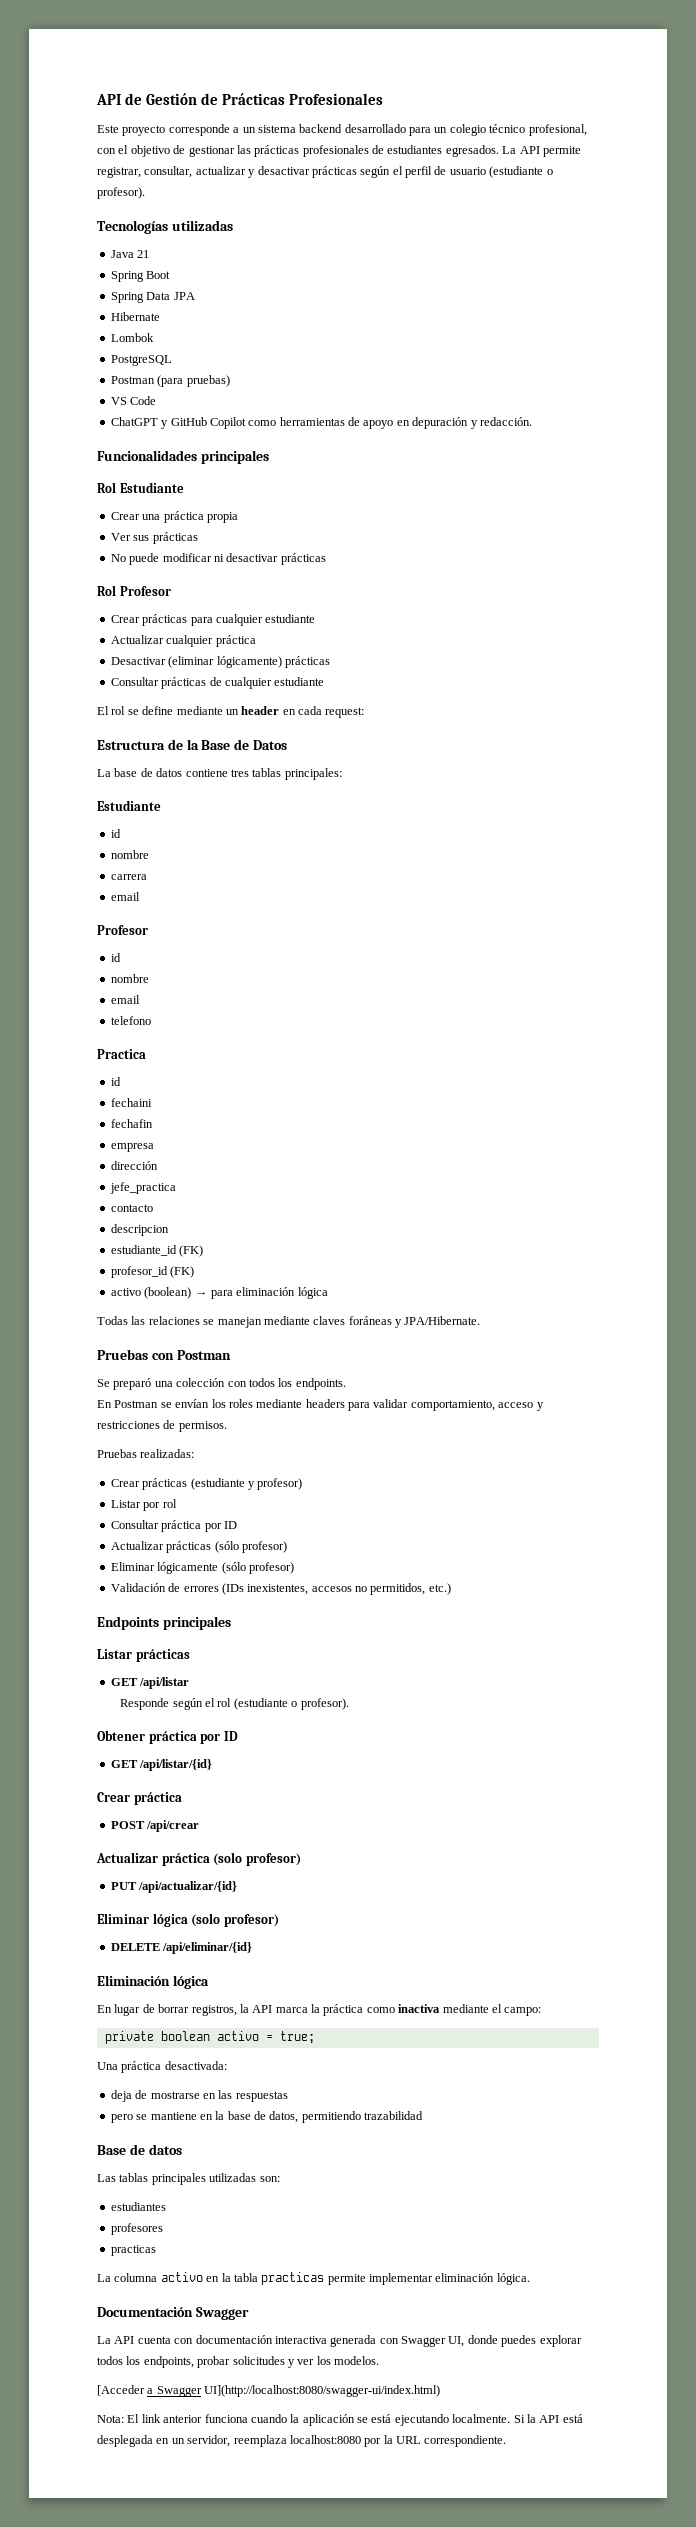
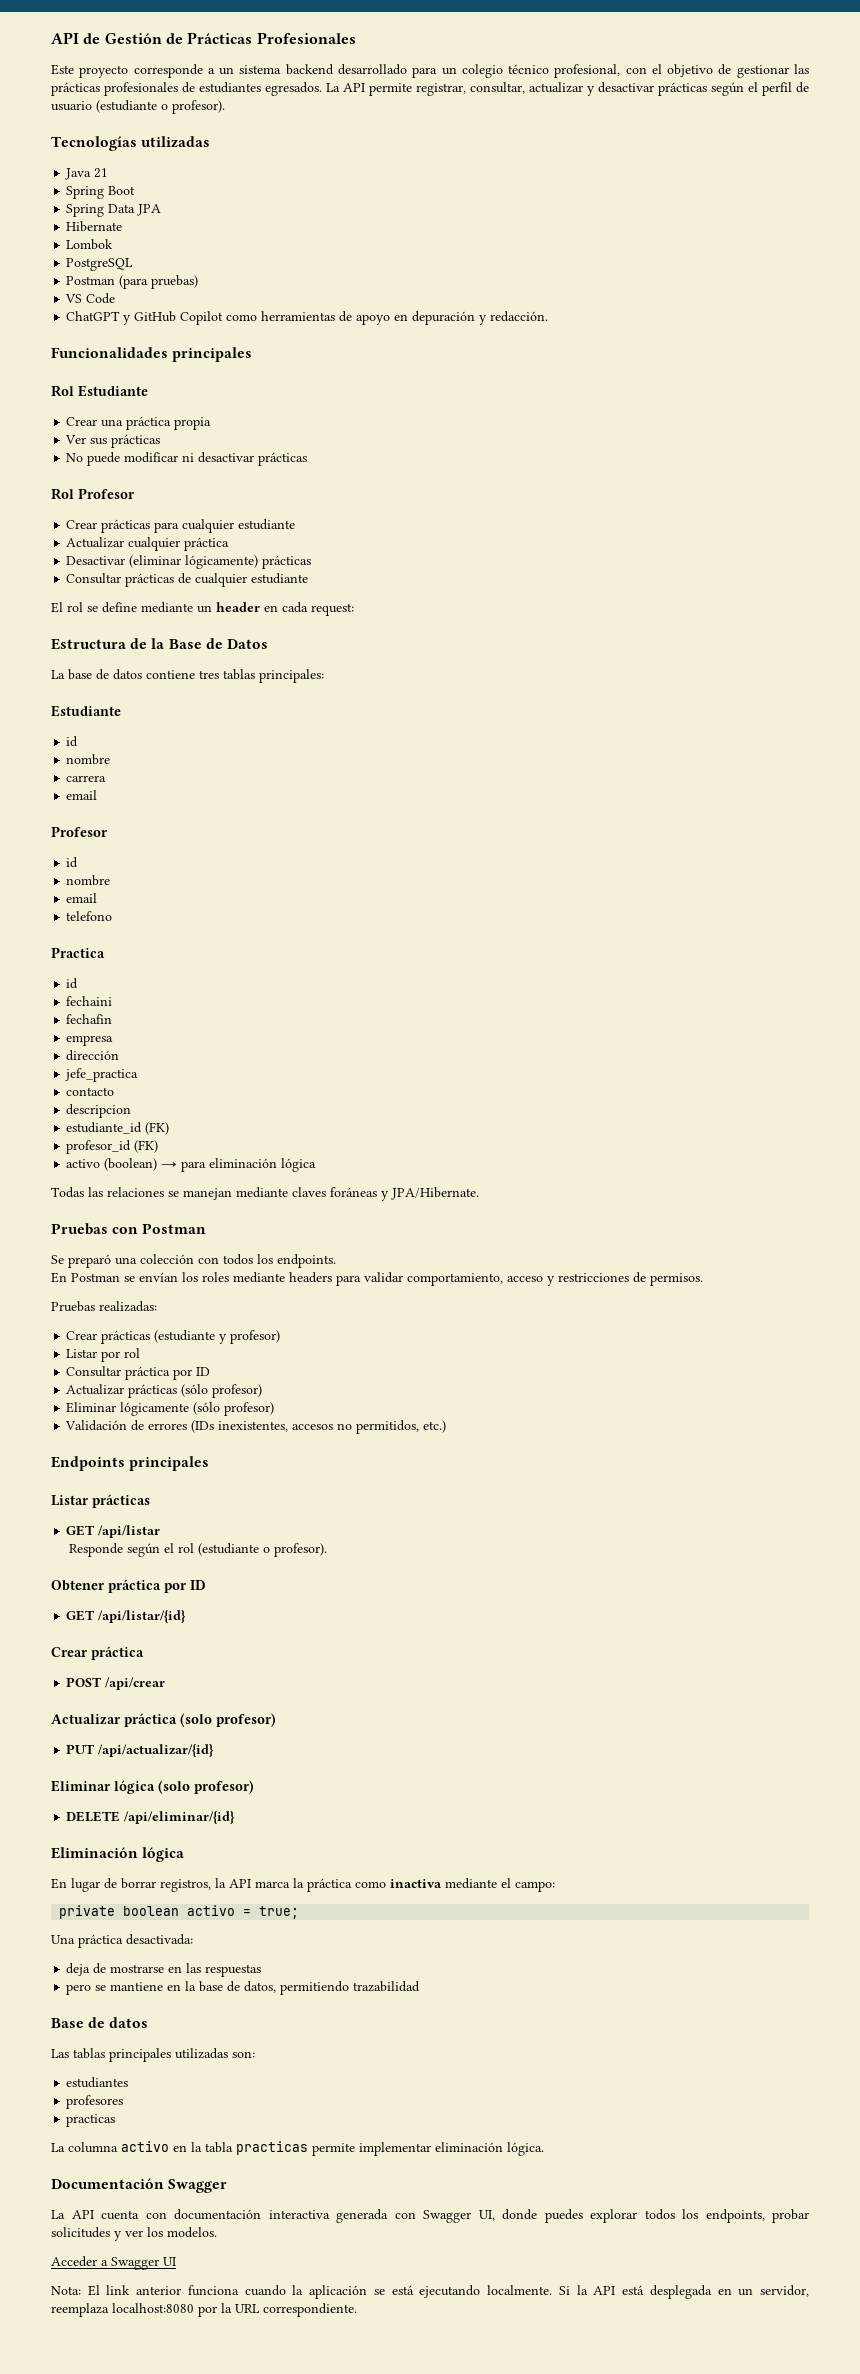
[97,2385,145,2396] [Acceder -> [51,2256,97,2267] Acceder
[204,2385,441,2397] UI](http://localhost:8080/swagger-ui/index.html) -> [163,2257,176,2266] UI

